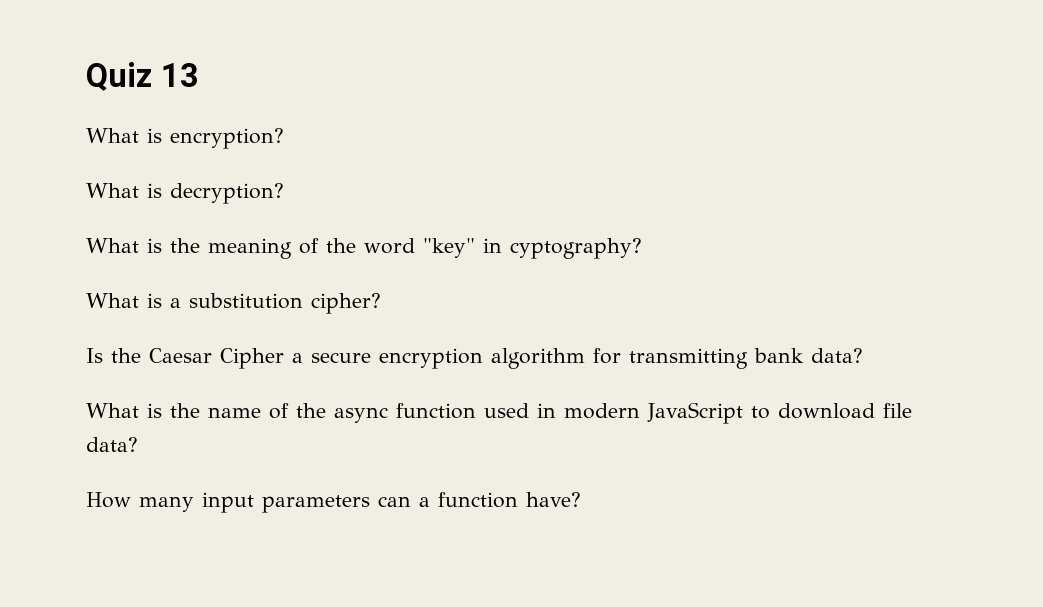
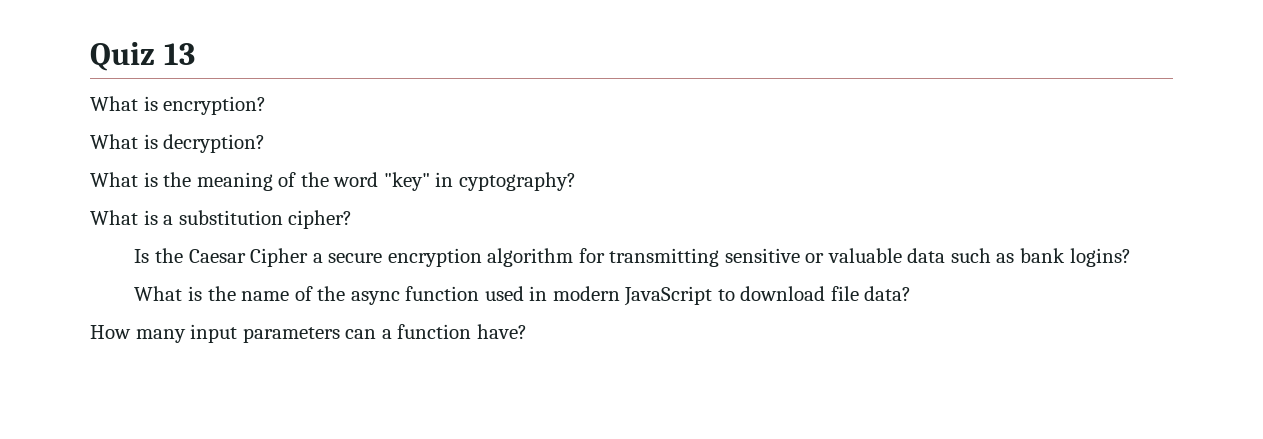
[754,348,863,363] bank data? -> [724,248,1131,267] sensitive or valuable data such as bank logins?

